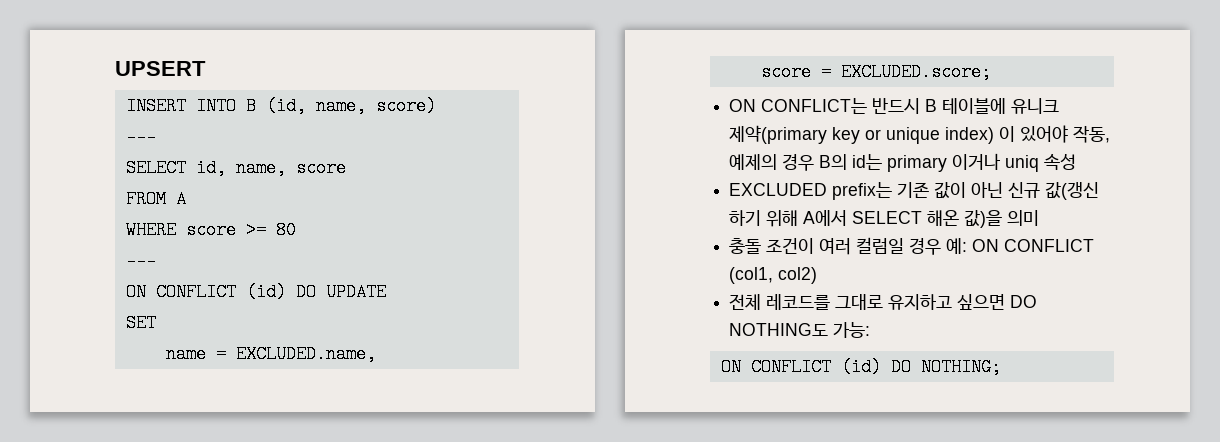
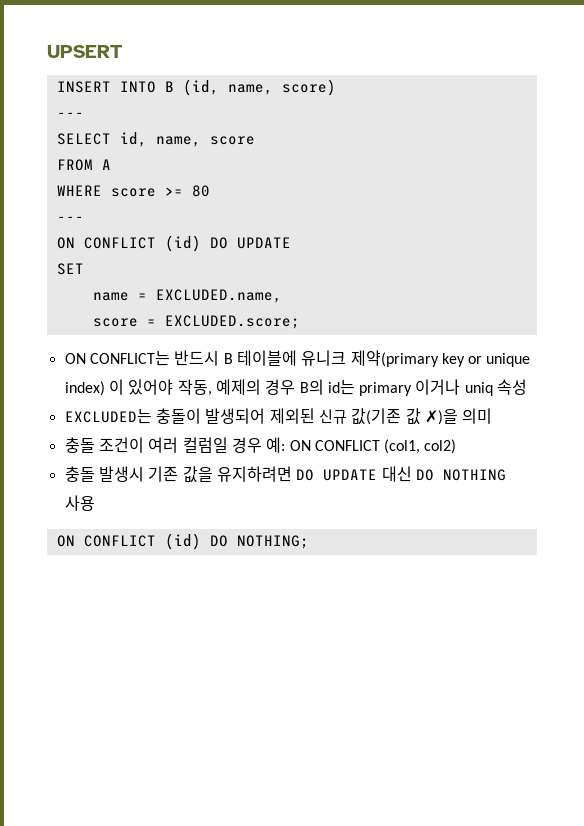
[729,182,1100,200] [729,210,1003,228] EXCLUDED prefix는 기존 값이 아닌 신규 값(갱신 하기 위해 A에서 SELECT 해온 값)을 -> [64,408,458,425] EXCLUDED는 충돌이 발생되어 제외된 신규 값(기존 값 ✗)을
[729,294,1038,310] [729,322,871,338] 전체 레코드를 그대로 유지하고 싶으면 DO NOTHING도 가능: -> [64,466,506,483] [64,495,95,511] 충돌 발생시 기존 값을 유지하려면 DO UPDATE 대신 DO NOTHING 사용

